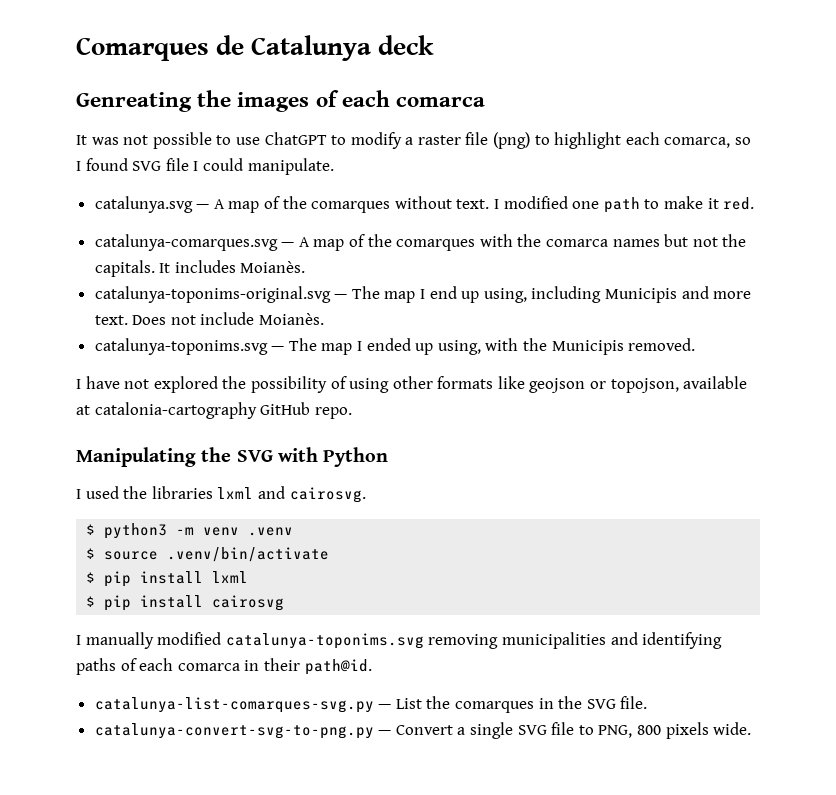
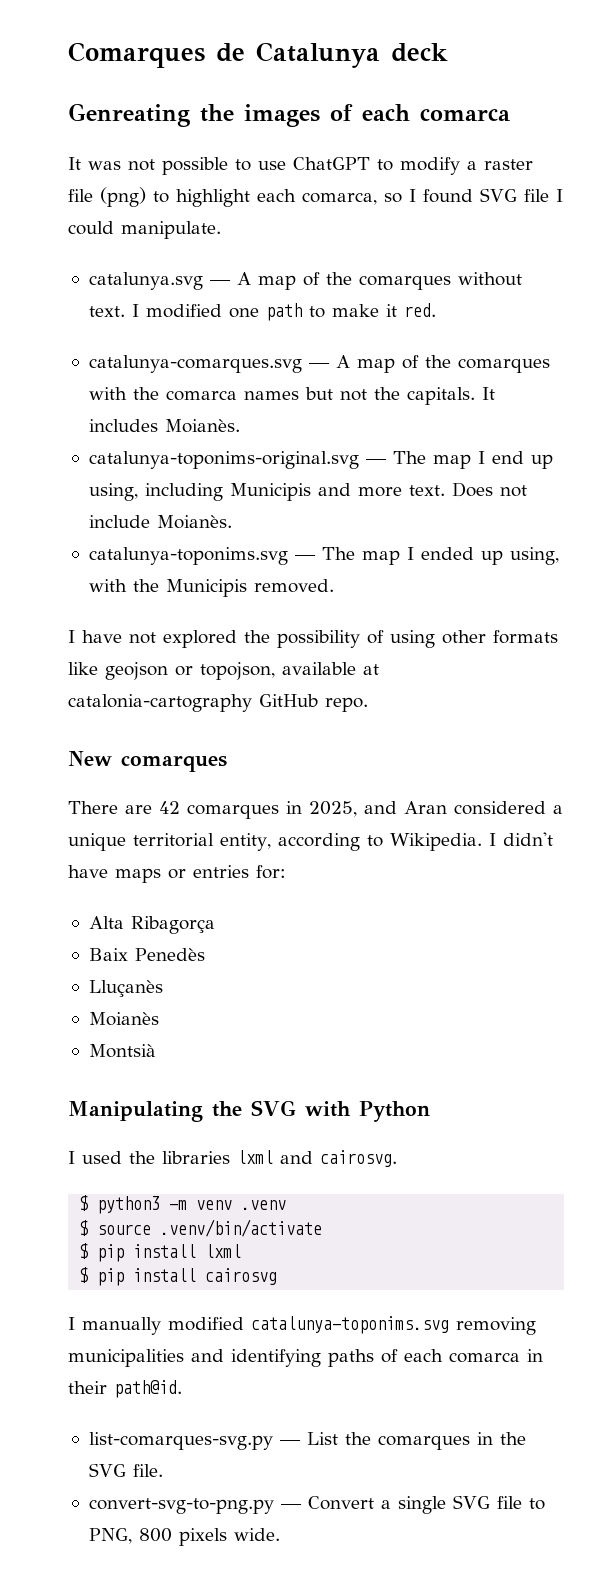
(352, 413) none -> [68,751,227,772] [68,801,563,819] [68,832,553,851] [68,865,286,883] [88,916,215,934] [88,948,205,961] [88,980,163,997] [88,1012,159,1026] [88,1044,156,1058] // New comarques // There are 42 comarques in 2025, and Aran considered a unique territorial entity, according to Wikipedia. I didn't have maps or entries for: // Alta Ribagorça // Baix Penedès // Lluçanès // Moianès // Montsià
[94,697,374,713] catalunya-list-comarques-svg.py -> [88,1432,273,1450] list-comarques-svg.py
[94,723,374,739] catalunya-convert-svg-to-png.py -> [88,1498,274,1514] convert-svg-to-png.py

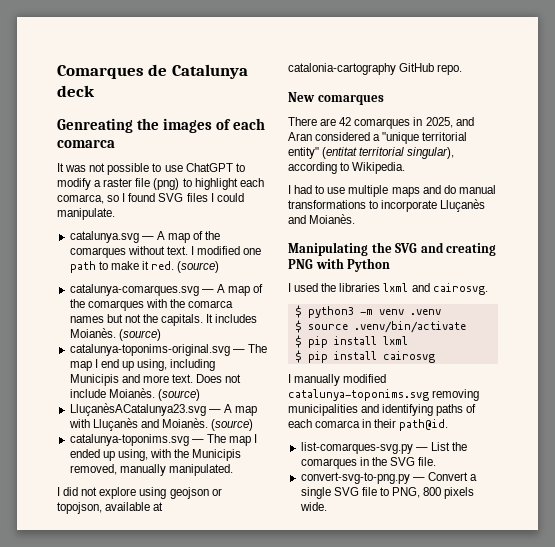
[523,189,549,202] file -> [186,193,208,202] files
(436, 310) none -> [177,261,220,273] (source)
(240, 426) none -> [118,329,161,341] (source)
(232, 522) none -> [157,389,200,401] [69,403,257,416] [68,418,254,431] (source) // LluçanèsACatalunya23.svg — A map with Lluçanès and Moianès. (source)
[253,579,334,593] [68,630,558,648] [68,662,98,675] removed. // I have not explored the possibility of using other formats like -> [69,464,233,476] [57,487,167,499] removed, manually manipulated. // I did not explore using
[68,832,553,851] [68,865,286,883] [88,916,215,934] [88,948,205,961] [88,980,163,997] [88,1012,159,1026] [88,1044,156,1058] unique territorial entity, according to Wikipedia. I didn't have maps or entries for: // Alta Ribagorça // Baix Penedès // Lluçanès // Moianès // Montsià -> [382,132,468,144] [288,147,455,159] [288,162,406,174] [288,185,496,197] [288,199,486,212] [288,214,356,224] "unique territorial entity" (entitat territorial singular), according to Wikipedia. // I had to use multiple maps and do manual transformations to incorporate Lluçanès and Moianès.
(296, 1108) none -> [420,242,497,256] [288,259,313,269] and creating PNG

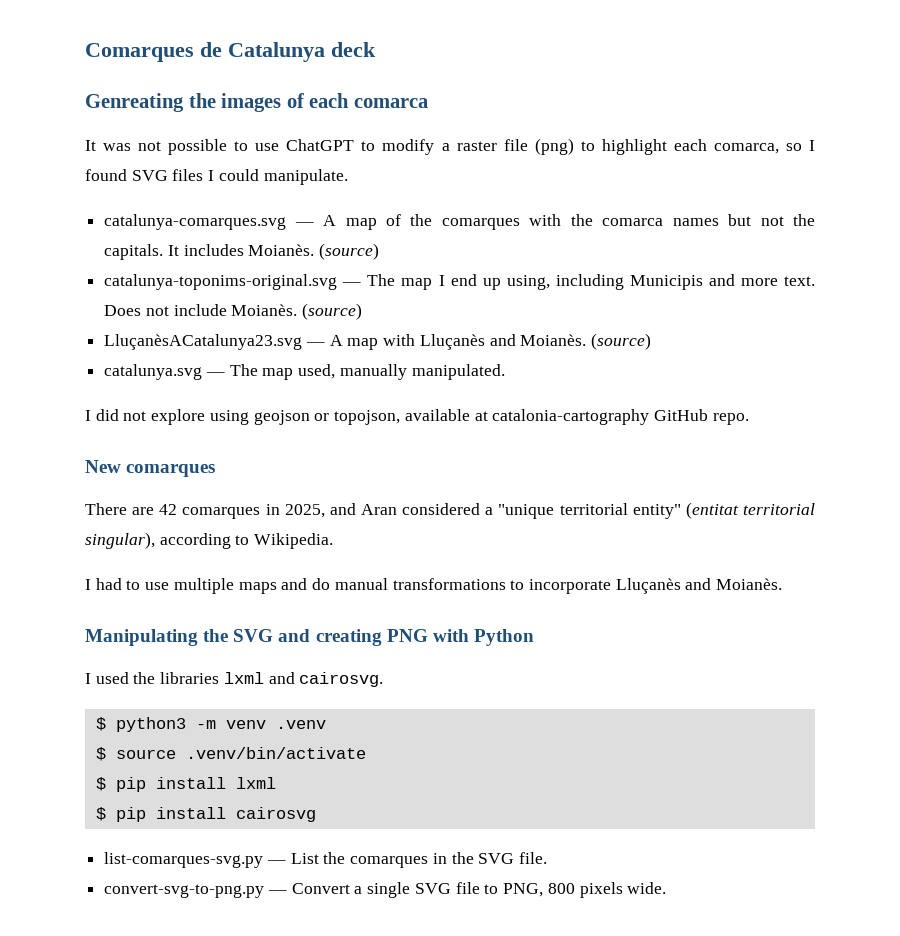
[69,231,221,243] [69,246,262,258] [69,261,220,273] // catalunya.svg — A map of the comarques without text. I modified one path to make it red. (source) -> (348, 177) none
[69,434,258,446] [69,449,242,461] [69,464,117,475] catalunya-toponims.svg — The map I ended up using, with the Municipis removed, -> [104,364,336,380] catalunya.svg — The map used,
[288,374,387,386] [288,389,480,401] [288,404,477,416] [288,419,449,431] // I manually modified catalunya-toponims.svg removing municipalities and identifying paths of each comarca in their path@id. -> (316, 814) none

